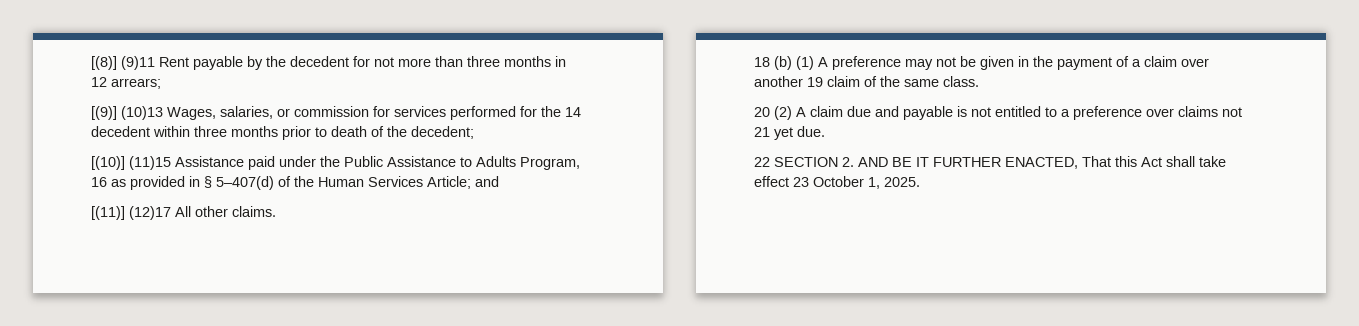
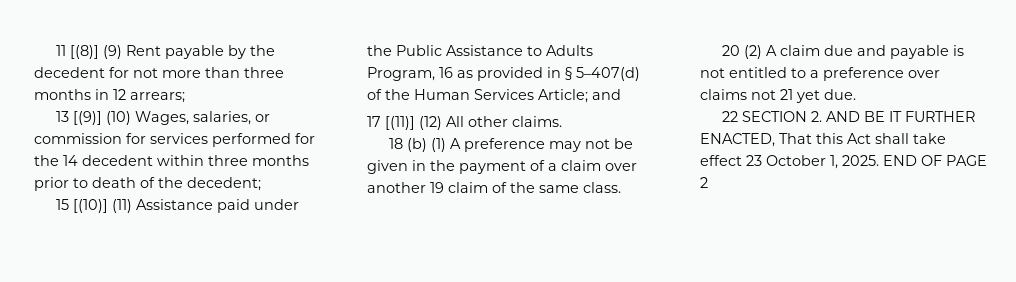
[91,56,155,70] [(8)] (9)11 -> [55,45,122,59] 11 [(8)] (9)
[91,106,163,120] [(9)] (10)13 -> [55,111,131,125] 13 [(9)] (10)
[91,156,171,170] [(10)] (11)15 -> [55,199,132,213] 15 [(10)] (11)
[91,206,171,220] [(11)] (12)17 -> [367,116,442,130] 17 [(11)] (12)
(920, 182) none -> [883,155,987,166] [700,177,708,188] END OF PAGE 2

